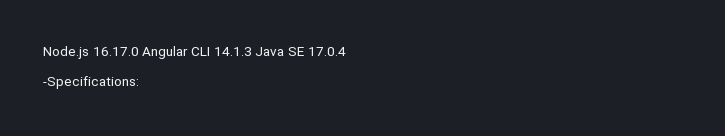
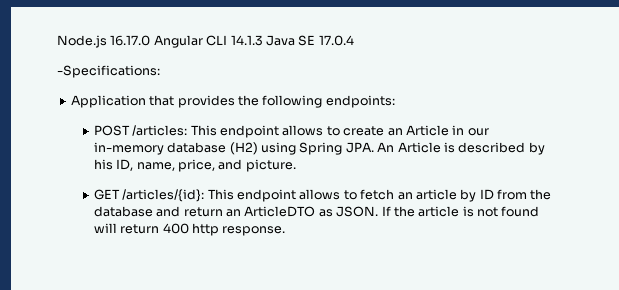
(139, 82) none -> [70,95,395,108] [93,125,489,138] [93,142,545,155] [93,159,296,172] [93,189,552,202] [93,206,540,217] [93,223,286,236] // Application that provides the following endpoints: // POST /articles: This endpoint allows to create an Article in our in-memory database (H2) using Spring JPA. An Article is described by his ID, name, price, and picture. // GET /articles/{id}: This endpoint allows to fetch an article by ID from the database and return an ArticleDTO as JSON. If the article is not found will return 400 http response.

